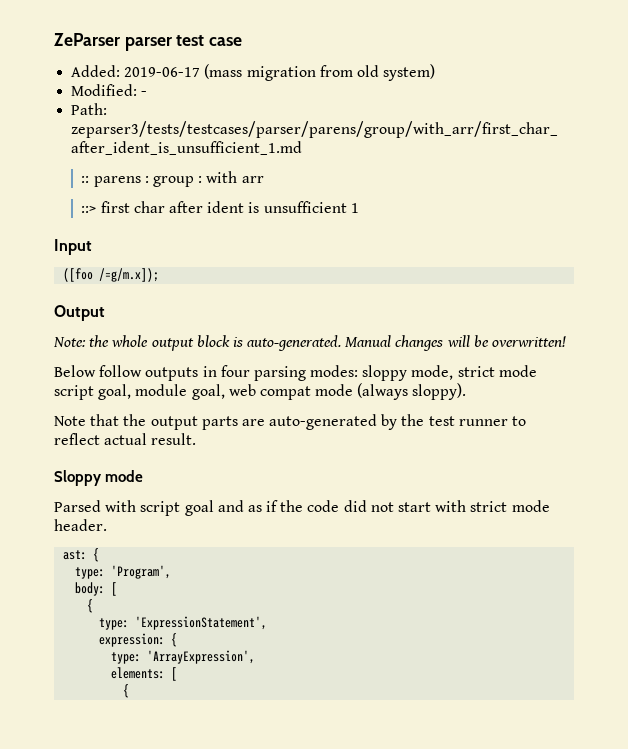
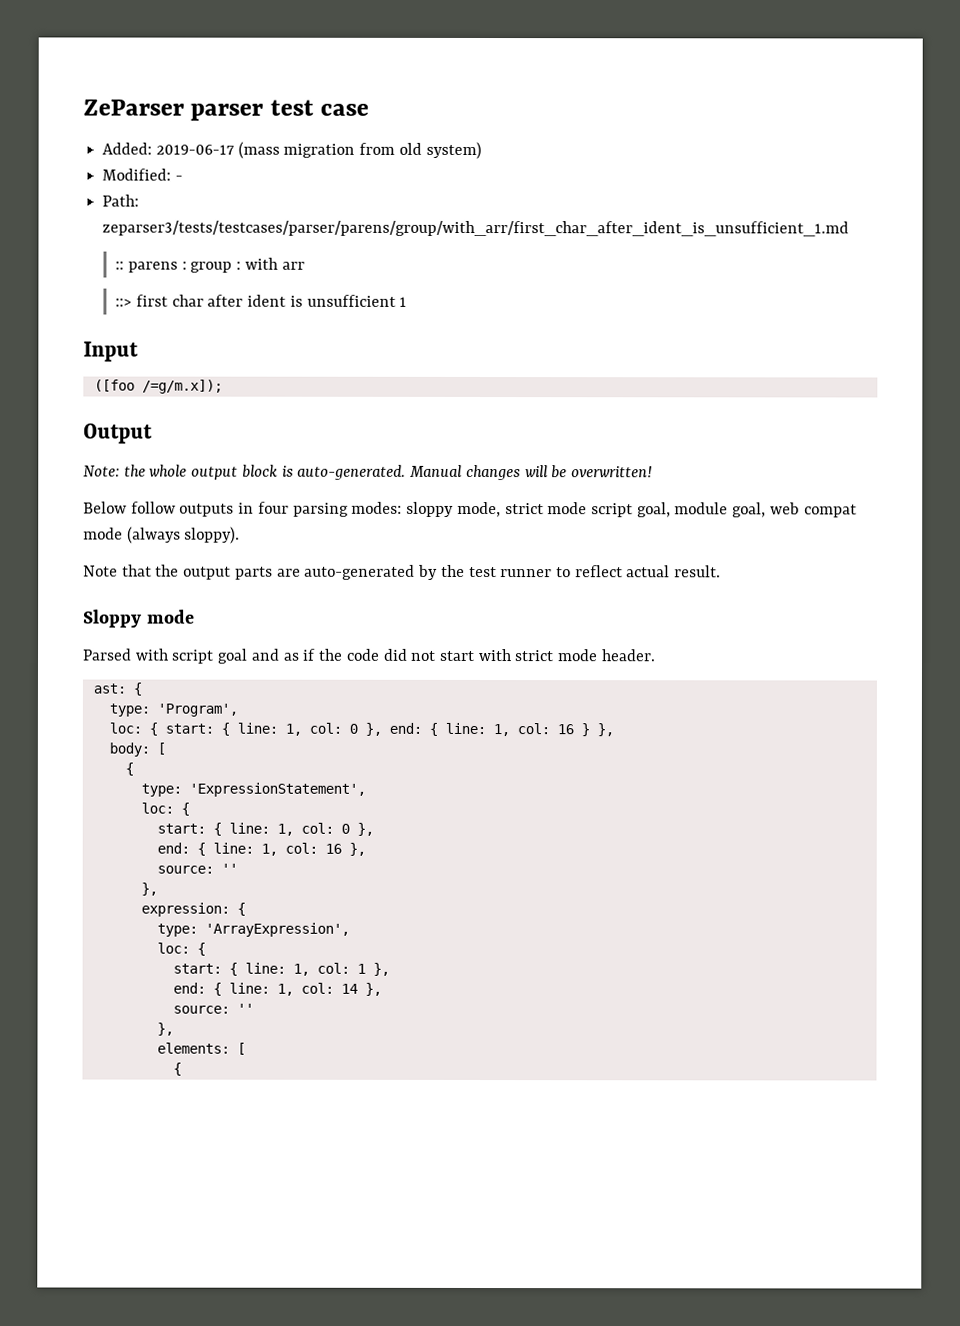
(172, 572) none -> [108,722,614,737] // loc: { start: { line: 1, col: 0 }, end: { line: 1, col: 16 } },
[99,633,178,647] [111,650,256,664] expression: { // type: 'ArrayExpression', -> [140,802,190,816] [156,822,374,836] [156,842,366,856] [156,863,238,874] [140,882,158,896] [140,902,246,917] [156,922,350,937] [156,942,206,956] [172,962,390,976] [172,982,382,996] [172,1003,254,1014] [156,1022,174,1036] loc: { // start: { line: 1, col: 0 }, // end: { line: 1, col: 16 }, // source: '' // }, // expression: { // type: 'ArrayExpression', // loc: { // start: { line: 1, col: 1 }, // end: { line: 1, col: 14 }, // source: '' // },

